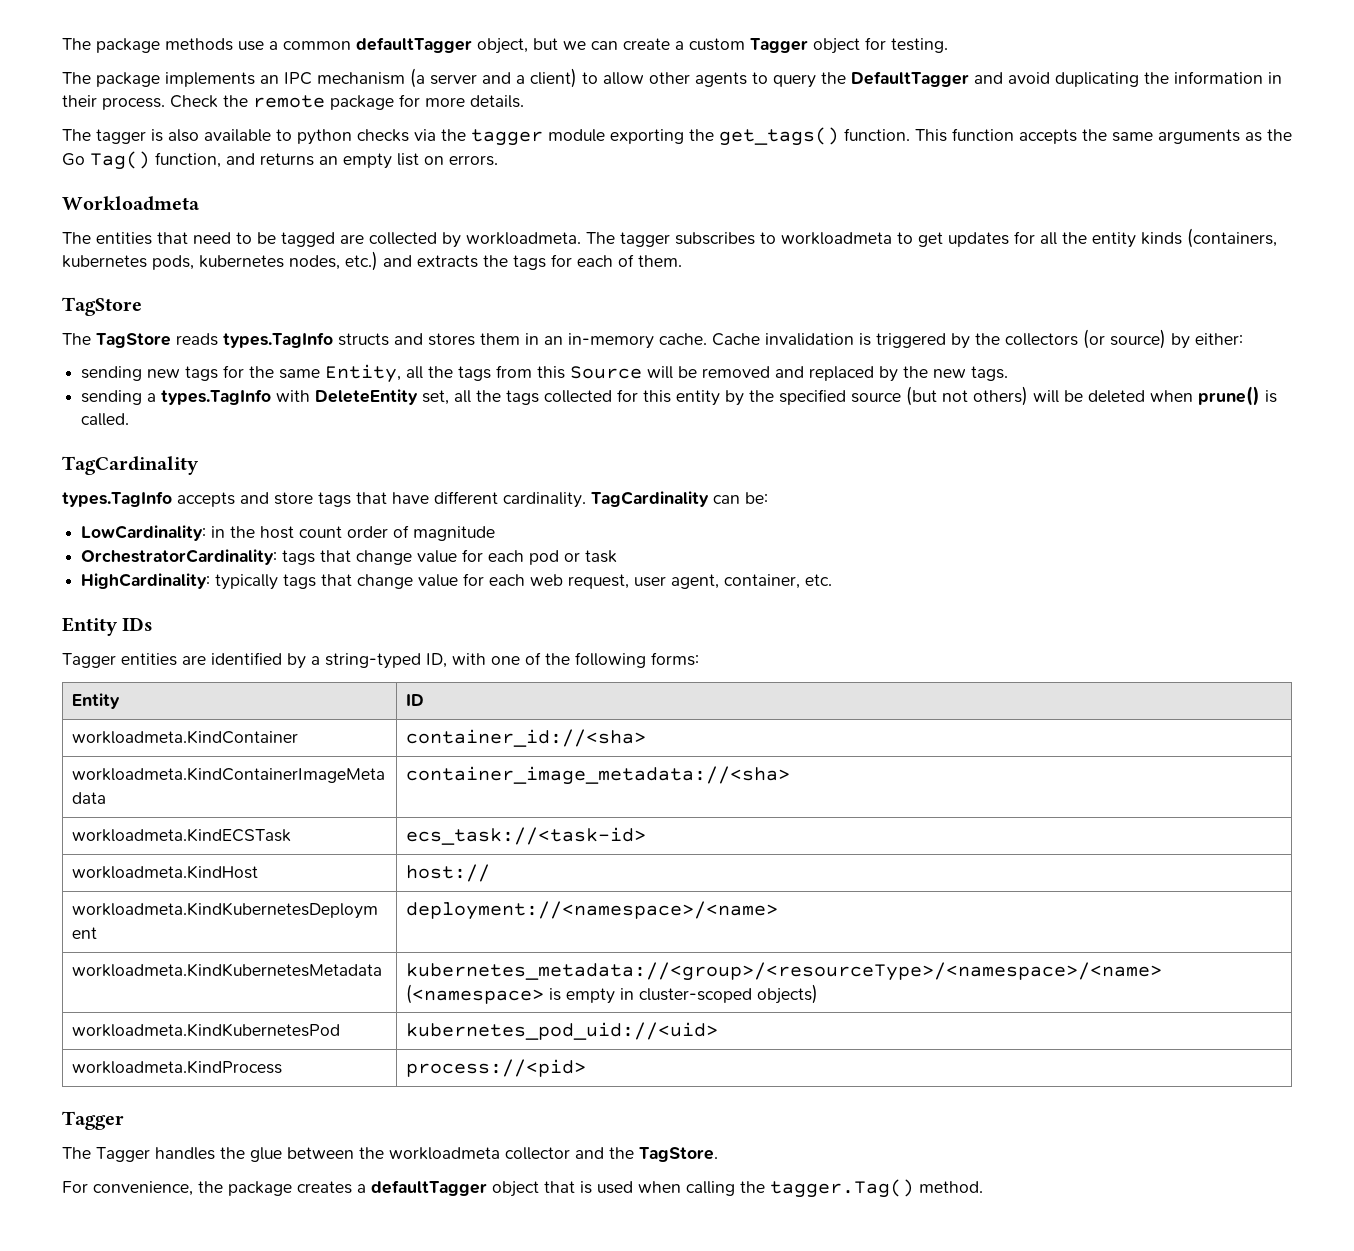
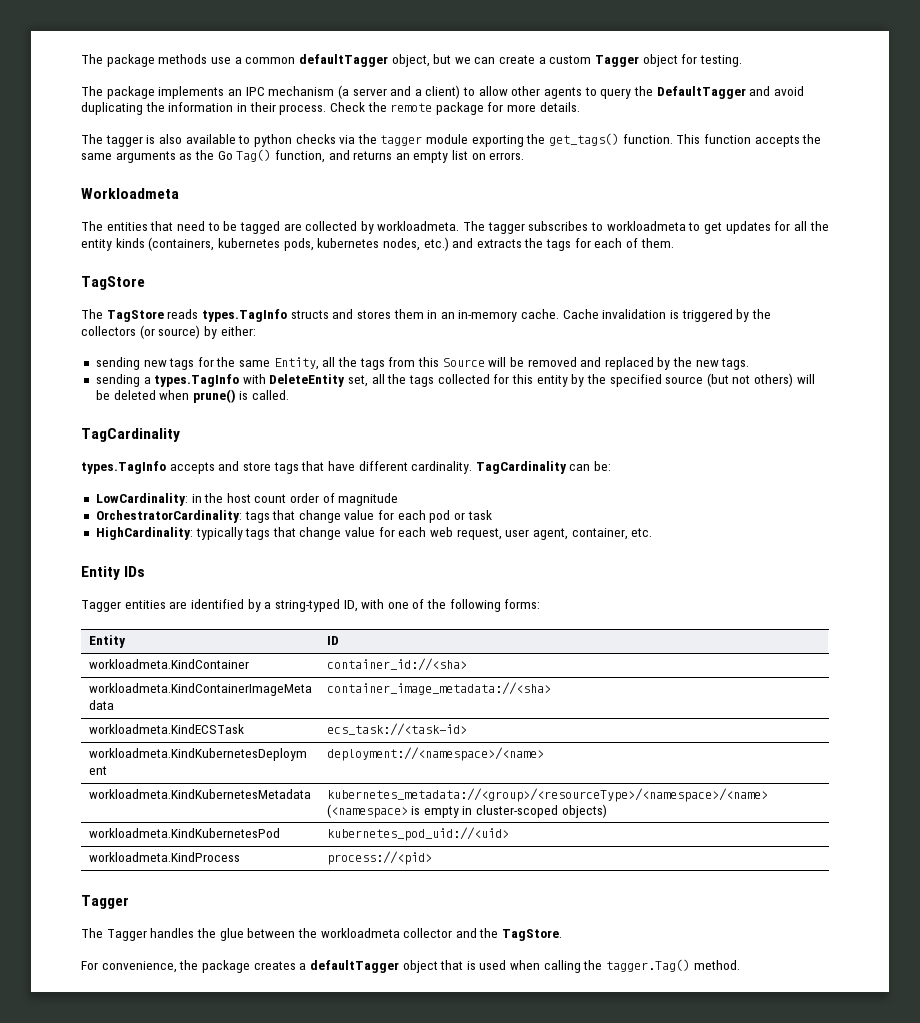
[72,865,259,879] [406,864,491,882] // workloadmeta.KindHost | host:// -> (467, 729) none

